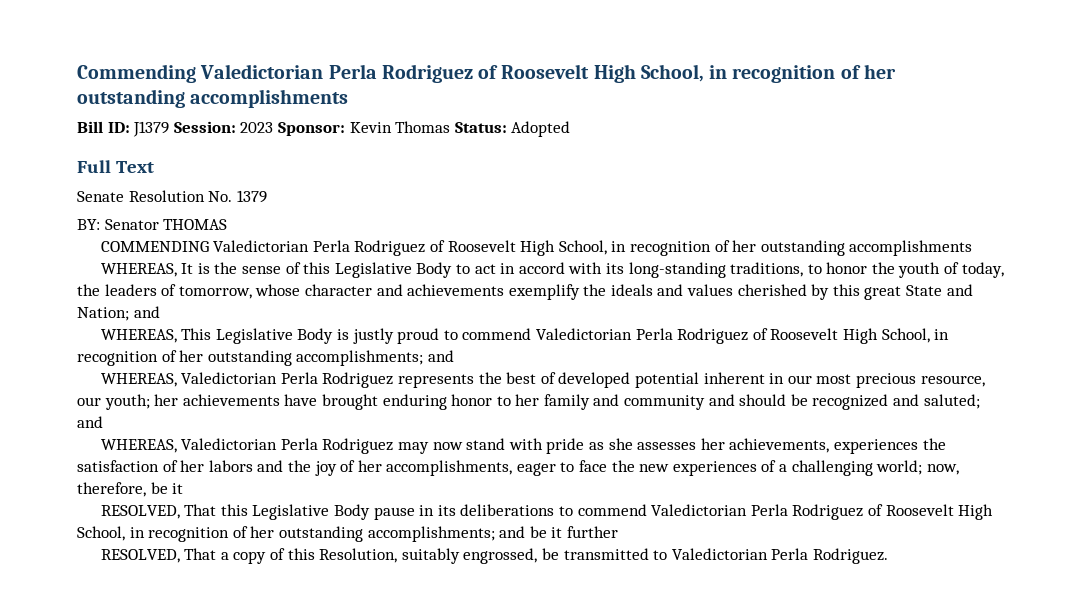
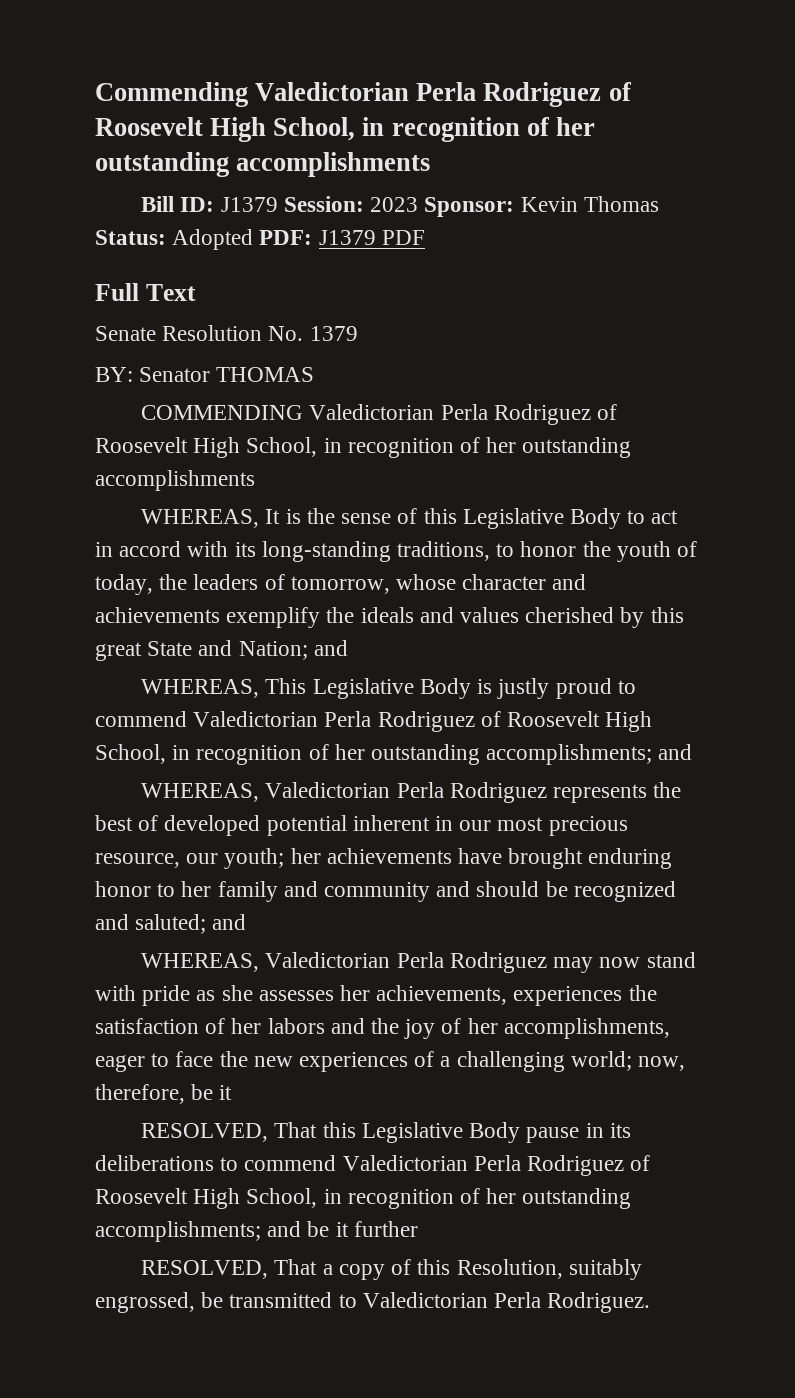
(571, 129) none -> [259,230,425,245] PDF: J1379 PDF

